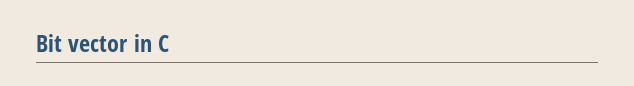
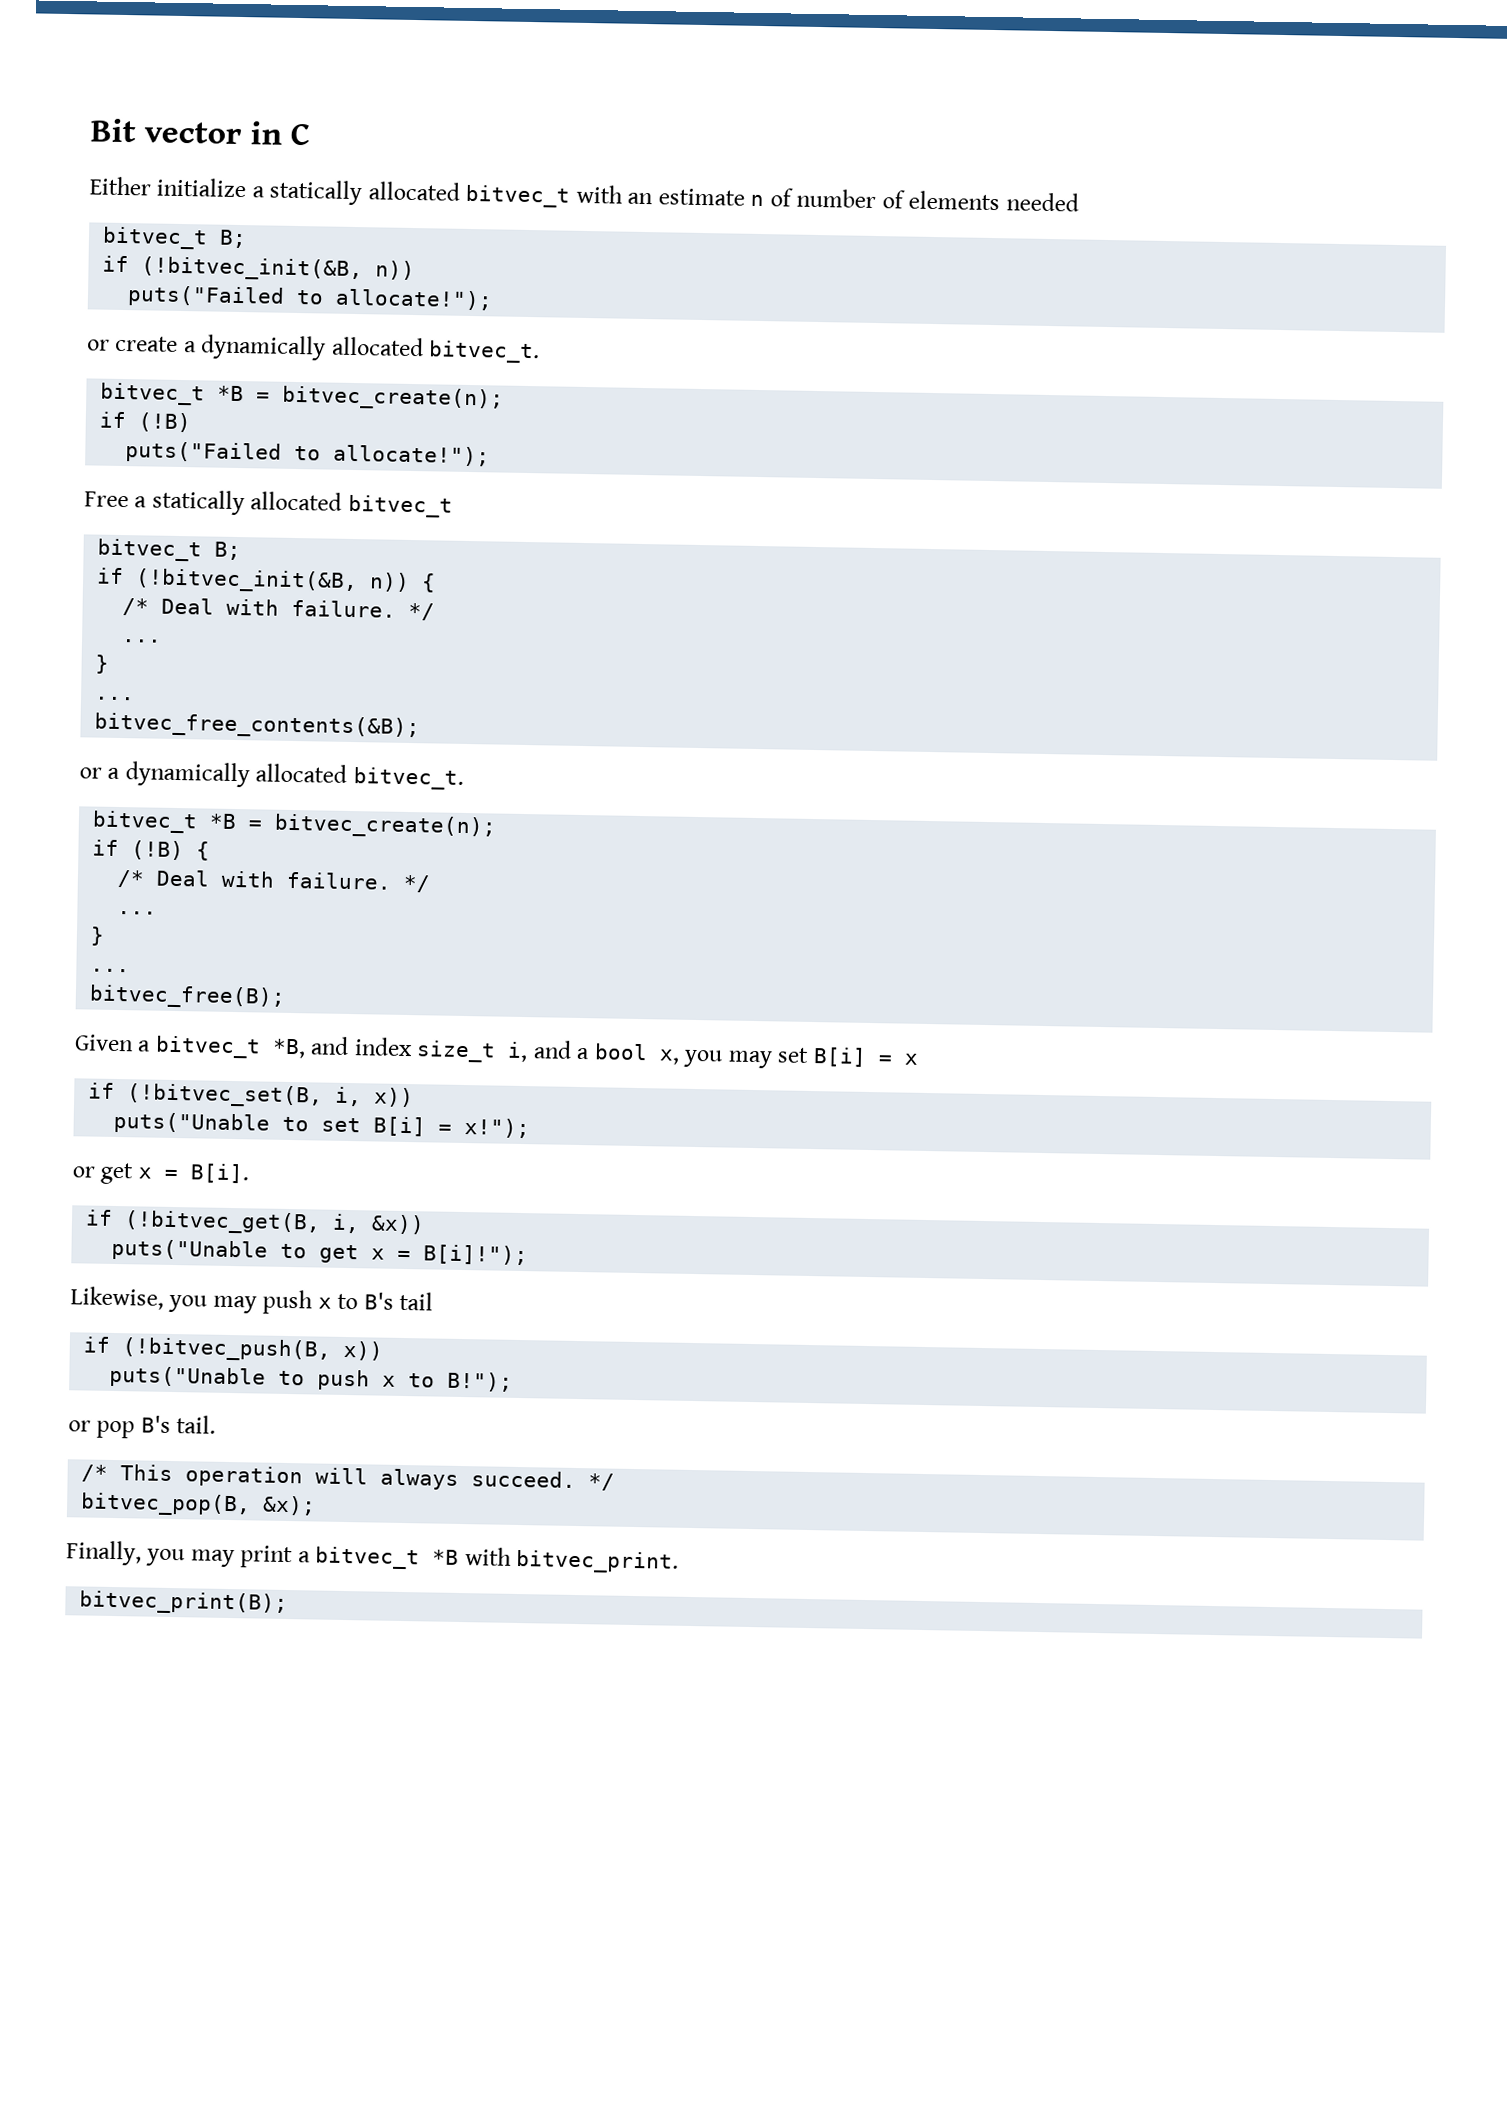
(170, 43) none -> [89,176,1079,212] [102,226,248,250] [102,255,416,282] [127,285,494,311] [87,334,541,364] [100,382,505,411] [99,411,192,433] [125,441,491,467] [84,489,453,518] [97,538,242,562] [97,567,437,594] [122,597,436,621] [122,639,163,643] [95,654,110,674] [95,696,136,701] [94,712,421,740] [79,761,464,790] [92,810,498,839] [92,839,211,861] [117,869,432,893] [117,910,158,915] [90,926,106,946] [90,968,131,973] [89,984,287,1009] [74,1034,919,1069] [88,1082,415,1108] [113,1111,531,1139] [72,1162,250,1185] [85,1209,426,1235] [111,1238,529,1266] [70,1286,434,1315] [83,1336,384,1362] [109,1365,514,1392] [68,1415,217,1439] [81,1464,616,1491] [80,1492,317,1517] [66,1540,680,1574] [79,1590,289,1616] // Either initialize a statically allocated bitvec_t with an estimate n of number of elements needed // bitvec_t B; // if (!bitvec_init(&B, n)) // puts("Failed to allocate!"); // or create a dynamically allocated bitvec_t. // bitvec_t *B = bitvec_create(n); // if (!B) // puts("Failed to allocate!"); // Free a statically allocated bitvec_t // bitvec_t B; // if (!bitvec_init(&B, n)) { // /* Deal with failure. */ // ... // } // ... // bitvec_free_contents(&B); // or a dynamically allocated bitvec_t. // bitvec_t *B = bitvec_create(n); // if (!B) { // /* Deal with failure. */ // ... // } // ... // bitvec_free(B); // Given a bitvec_t *B, and index size_t i, and a bool x, you may set B[i] = x // if (!bitvec_set(B, i, x)) // puts("Unable to set B[i] = x!"); // or get x = B[i]. // if (!bitvec_get(B, i, &x)) // puts("Unable to get x = B[i]!"); // Likewise, you may push x to B's tail // if (!bitvec_push(B, x)) // puts("Unable to push x to B!"); // or pop B's tail. // /* This operation will always succeed. */ // bitvec_pop(B, &x); // Finally, you may print a bitvec_t *B with bitvec_print. // bitvec_print(B);

